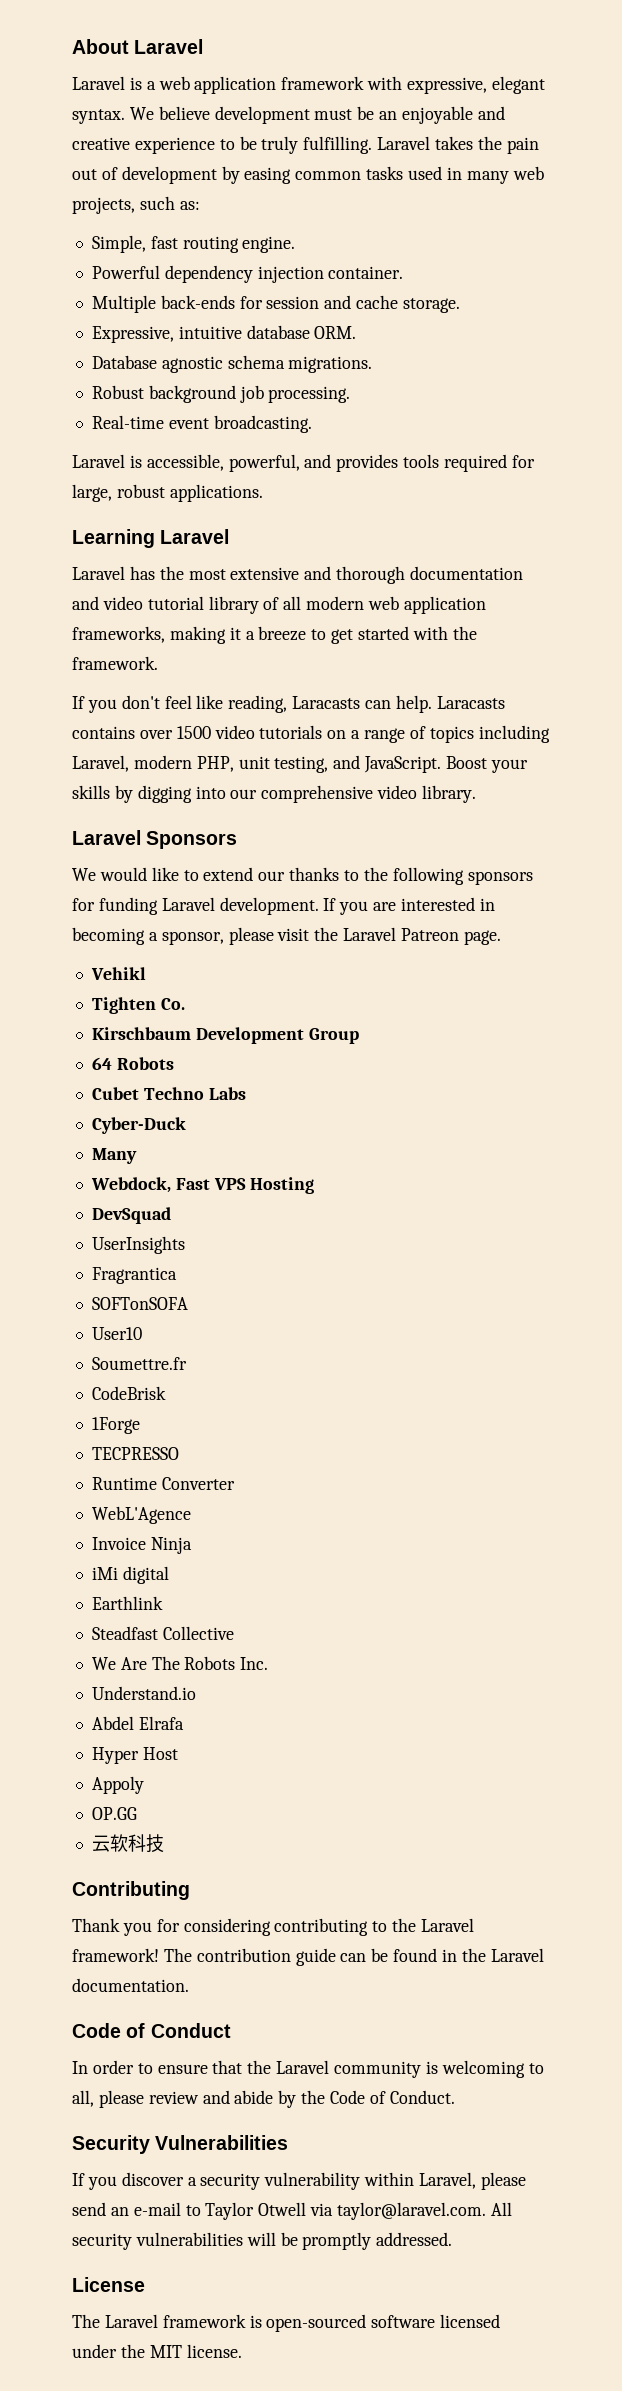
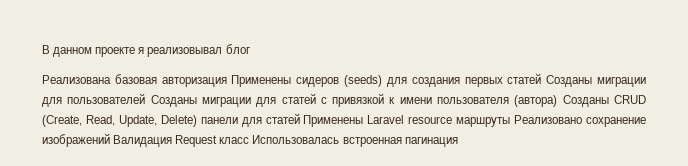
[72,39,204,54] [72,76,545,94] [72,106,505,124] [72,136,539,154] [72,166,544,184] [72,196,200,214] [91,235,296,253] [91,265,404,283] [91,295,460,313] [91,325,357,343] [91,355,373,373] [91,385,351,403] [91,415,312,433] [72,454,535,472] [72,484,263,502] [72,529,230,548] [72,566,524,584] [72,596,486,614] [72,626,477,644] [72,656,158,670] [72,695,505,713] [72,725,550,743] [72,755,528,773] [72,785,477,803] [72,830,238,849] [72,867,533,885] [72,897,495,915] [72,927,501,945] [90,967,146,980] [91,997,185,1014] [91,1027,359,1044] [91,1057,174,1070] [91,1087,246,1100] [91,1117,186,1134] [91,1148,137,1164] [90,1177,315,1194] [91,1207,171,1224] [91,1236,185,1254] [91,1267,177,1284] [91,1297,188,1310] [91,1327,142,1340] [91,1357,187,1370] [91,1386,166,1400] [91,1417,140,1434] [91,1447,179,1460] [91,1477,235,1490] [91,1506,191,1524] [91,1537,192,1554] [91,1566,169,1584] [91,1596,163,1610] [91,1626,234,1640] [91,1656,269,1670] [91,1686,196,1700] [91,1716,184,1730] [91,1747,178,1764] [91,1776,144,1794] [91,1807,137,1820] [91,1834,164,1853] [72,1881,190,1900] [72,1918,475,1936] [72,1948,544,1966] [72,1978,189,1992] [72,2023,231,2038] [72,2060,544,2078] [72,2090,455,2108] [72,2135,289,2154] [72,2172,526,2190] [72,2202,512,2220] [72,2232,453,2250] [72,2277,145,2292] [72,2314,501,2332] [72,2344,242,2358] About Laravel // Laravel is a web application framework with expressive, elegant syntax. We believe development must be an enjoyable and creative experience to be truly fulfilling. Laravel takes the pain out of development by easing common tasks used in many web projects, such as: // Simple, fast routing engine. // Powerful dependency injection container. // Multiple back-ends for session and cache storage. // Expressive, intuitive database ORM. // Database agnostic schema migrations. // Robust background job processing. // Real-time event broadcasting. // Laravel is accessible, powerful, and provides tools required for large, robust applications. // Learning Laravel // Laravel has the most extensive and thorough documentation and video tutorial library of all modern web application frameworks, making it a breeze to get started with the framework. // If you don't feel like reading, Laracasts can help. Laracasts contains over 1500 video tutorials on a range of topics including Laravel, modern PHP, unit testing, and JavaScript. Boost your skills by digging into our comprehensive video library. // Laravel Sponsors // We would like to extend our thanks to the following sponsors for funding Laravel development. If you are interested in becoming a sponsor, please visit the Laravel Patreon page. // Vehikl // Tighten Co. // Kirschbaum Development Group // 64 Robots // Cubet Techno Labs // Cyber-Duck // Many // Webdock, Fast VPS Hosting // DevSquad // UserInsights // Fragrantica // SOFTonSOFA // User10 // Soumettre.fr // CodeBrisk // 1Forge // TECPRESSO // Runtime Converter // WebL'Agence // Invoice Ninja // iMi digital // Earthlink // Steadfast Collective // We Are The Robots Inc. // Understand.io // Abdel Elrafa // Hyper Host // Appoly // OP.GG // 云软科技 // Contributing // Thank you for considering contributing to the Laravel framework! The contribution guide can be found in the Laravel documentation. // Code of Conduct // In order to ensure that the Laravel community is welcoming to all, please review and abide by the Code of Conduct. // Security Vulnerabilities // If you discover a security vulnerability within Laravel, please send an e-mail to Taylor Otwell via taylor@laravel.com. All security vulnerabilities will be promptly addressed. // License // The Laravel framework is open-sourced software licensed under the MIT license. -> [42,44,250,57] [42,73,646,87] [42,93,646,107] [42,113,647,127] [42,133,458,147] В данном проекте я реализовывал блог // Реализована базовая авторизация Применены сидеров (seeds) для создания первых статей Созданы миграции для пользователей Созданы миграции для статей с привязкой к имени пользователя (автора) Созданы CRUD (Create, Read, Update, Delete) панели для статей Применены Laravel resource маршруты Реализовано сохранение изображений Валидация Request класс Использовалась встроенная пагинация

